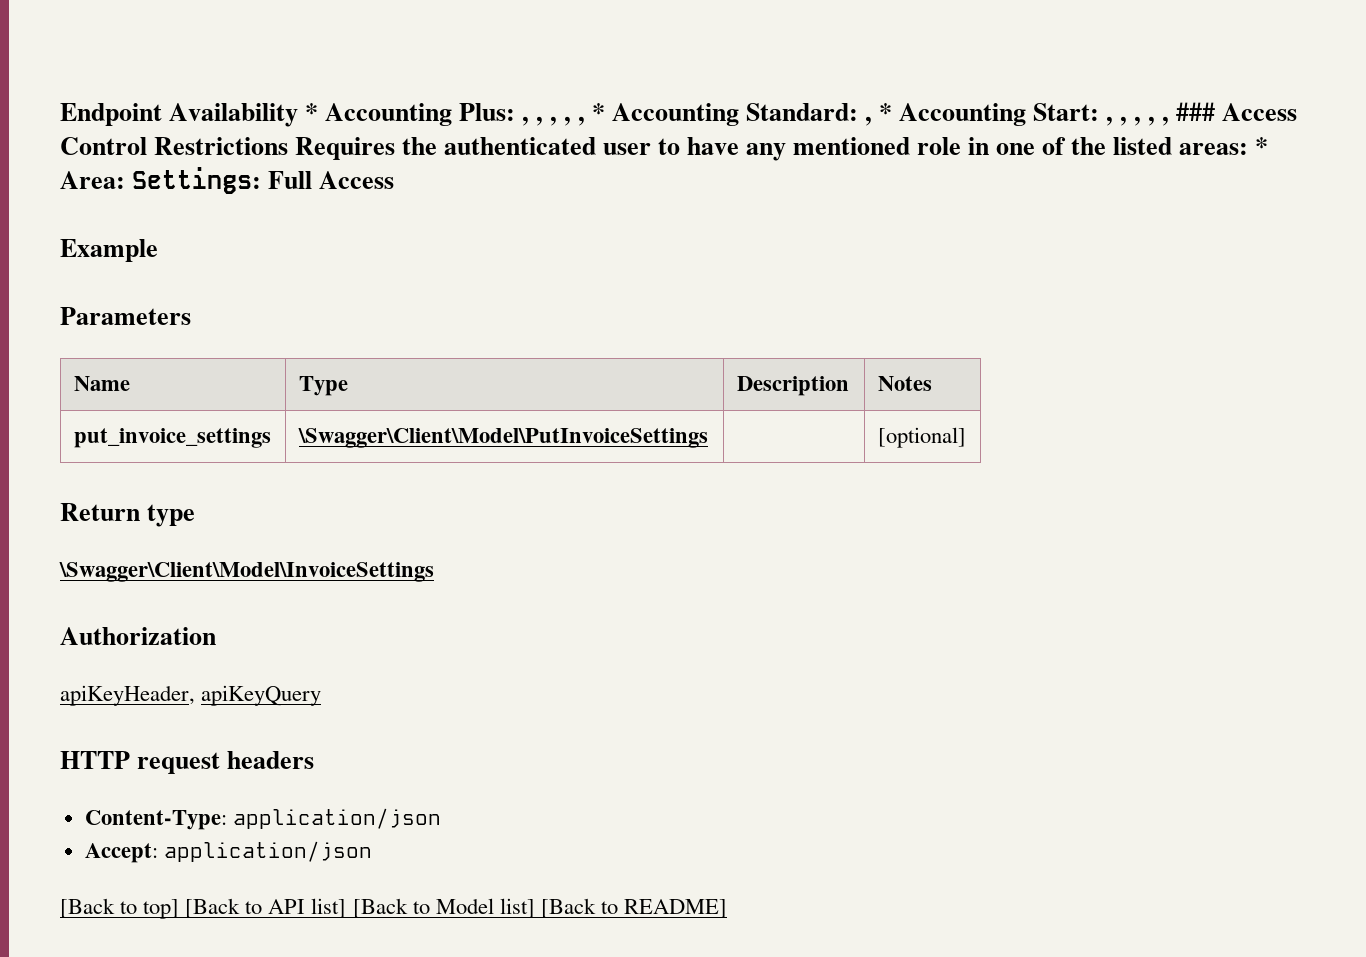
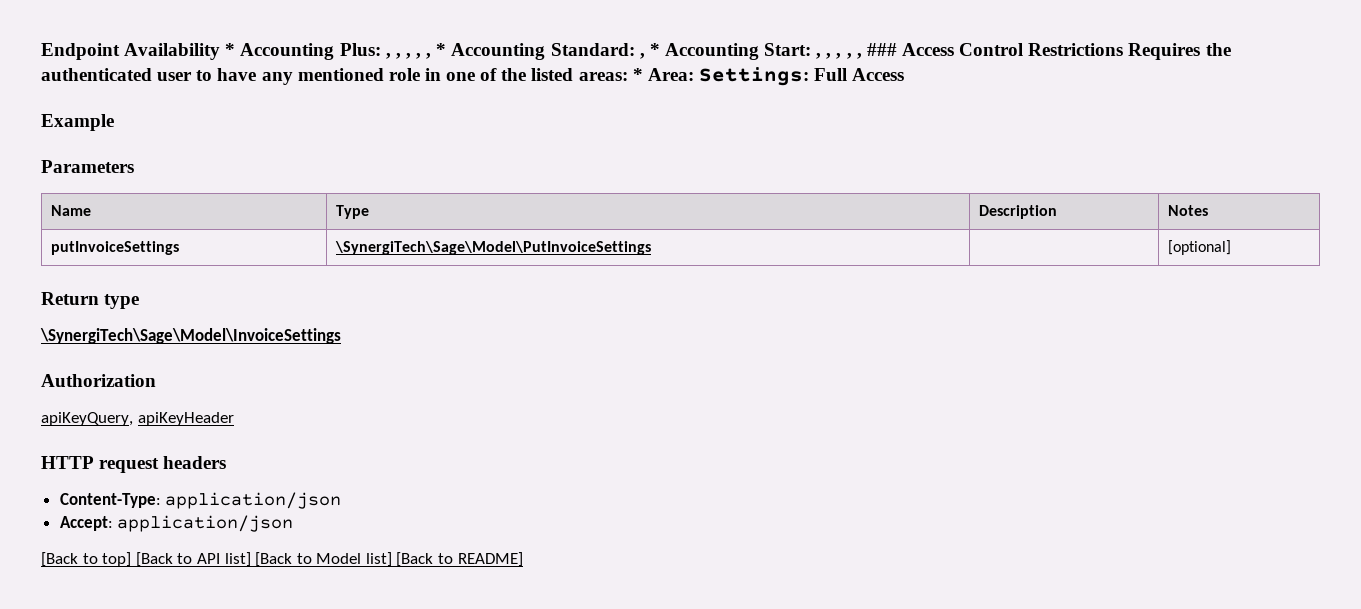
[73,428,271,448] [297,428,708,448] put_invoice_settings | \Swagger\Client\Model\PutInvoiceSettings -> [50,241,179,255] [334,241,651,255] putInvoiceSettings | \SynergiTech\Sage\Model\PutInvoiceSettings
[59,562,434,582] \Swagger\Client\Model\InvoiceSettings -> [40,328,341,344] \SynergiTech\Sage\Model\InvoiceSettings
[60,685,322,706] apiKeyHeader, apiKeyQuery -> [41,412,234,426] apiKeyQuery, apiKeyHeader

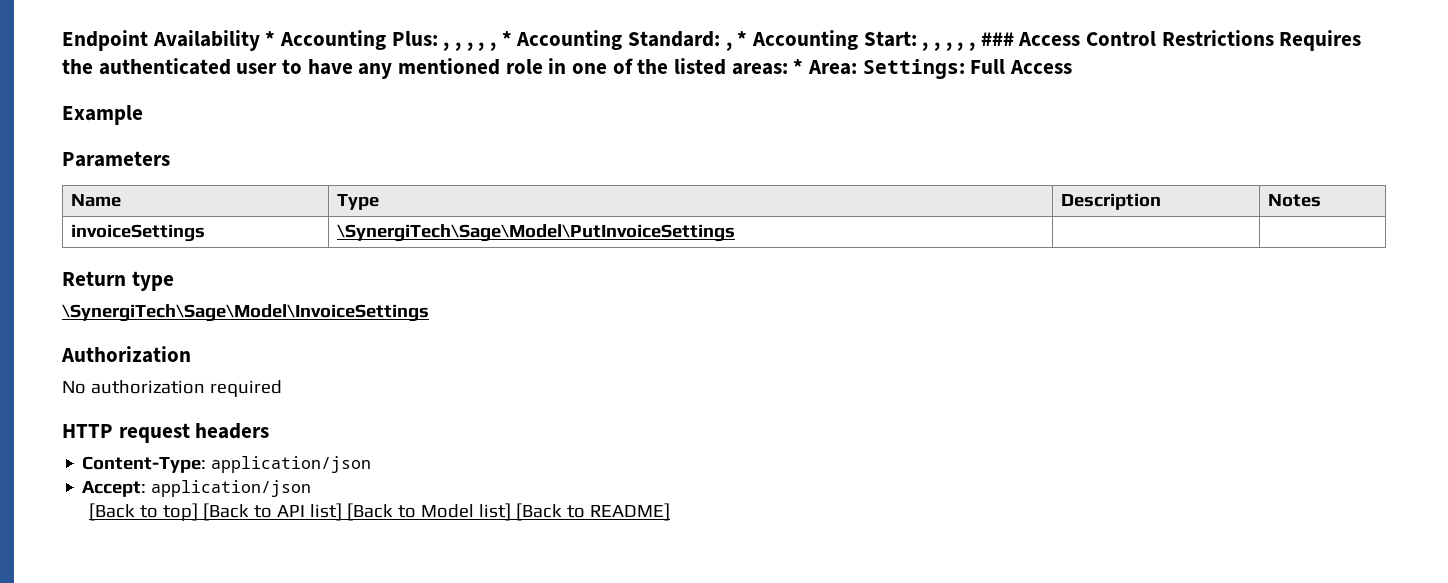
[50,241,179,255] putInvoiceSettings -> [71,224,206,242] invoiceSettings
[1167,240,1231,255] [optional] -> (736, 233) none
[41,412,234,426] apiKeyQuery, apiKeyHeader -> [62,380,282,397] No authorization required

